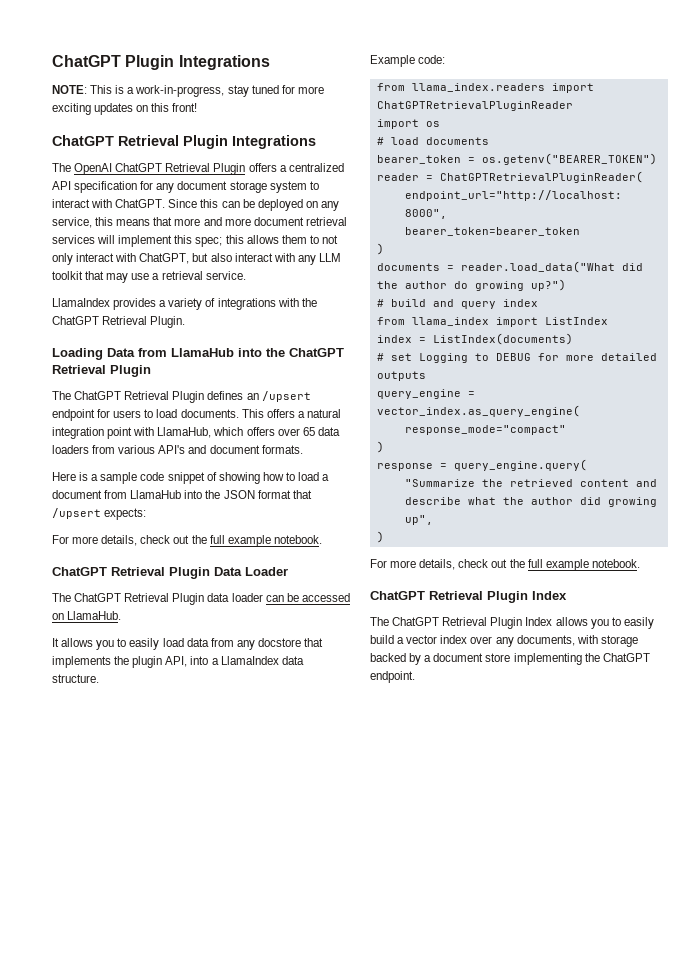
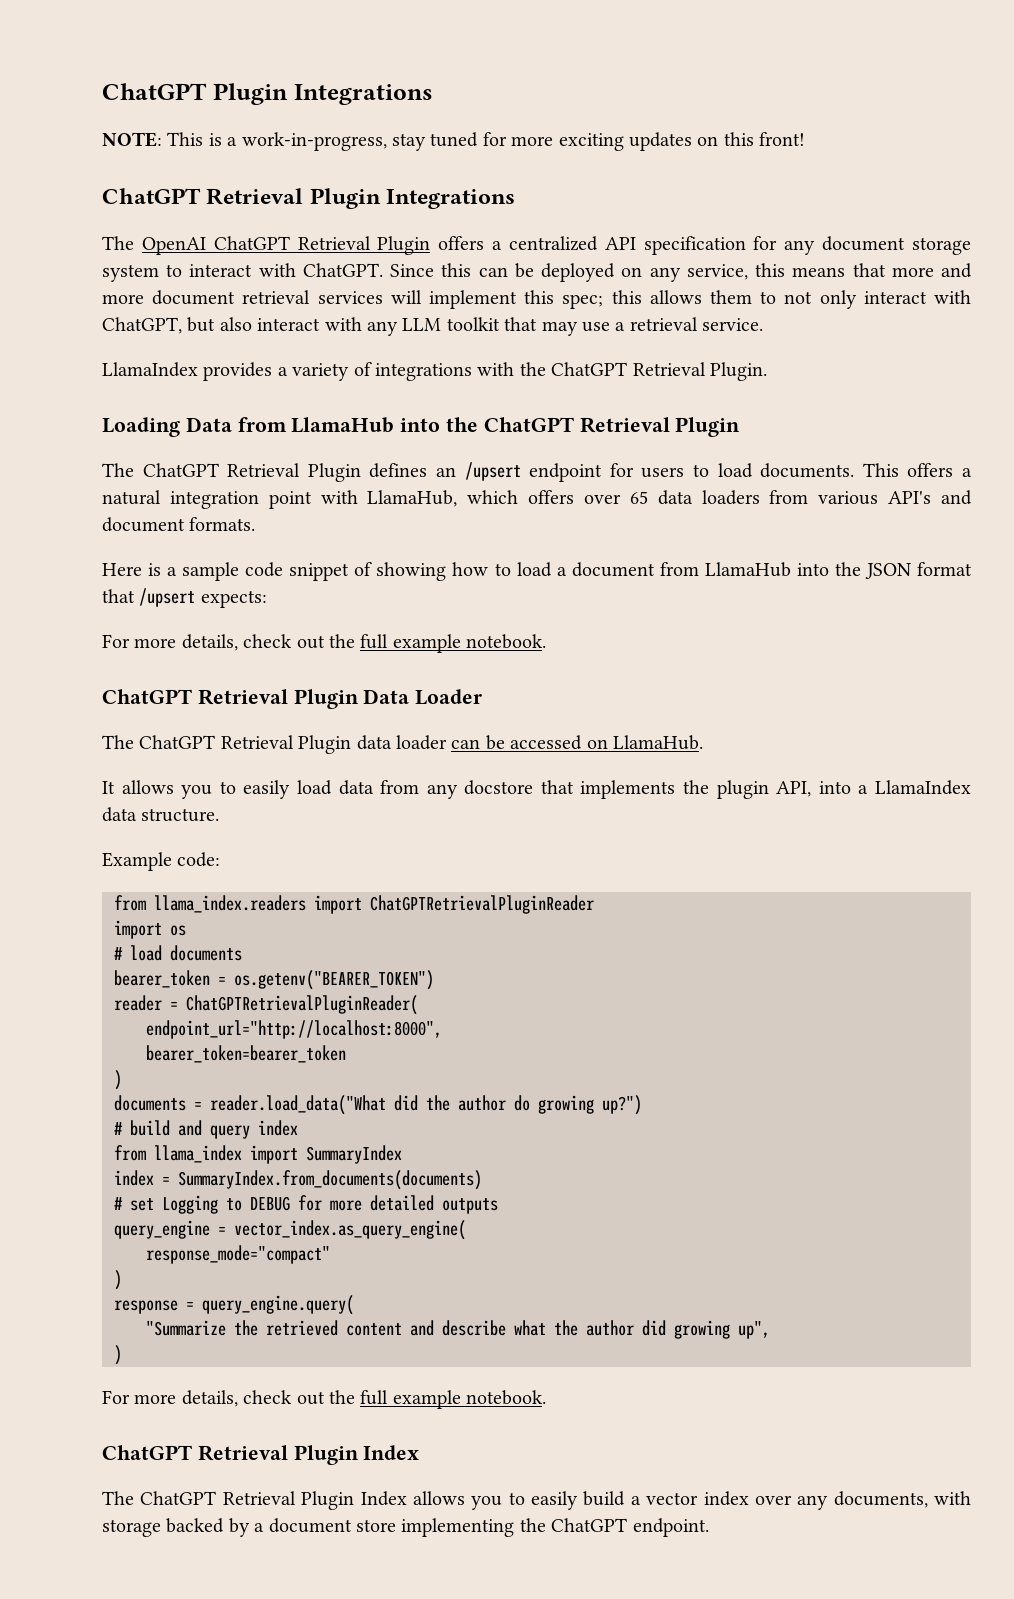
[544,317,608,325] ListIndex -> [306,1145,402,1164] SummaryIndex
[432,333,573,345] ListIndex(documents) -> [178,1170,482,1190] SummaryIndex.from_documents(documents)

